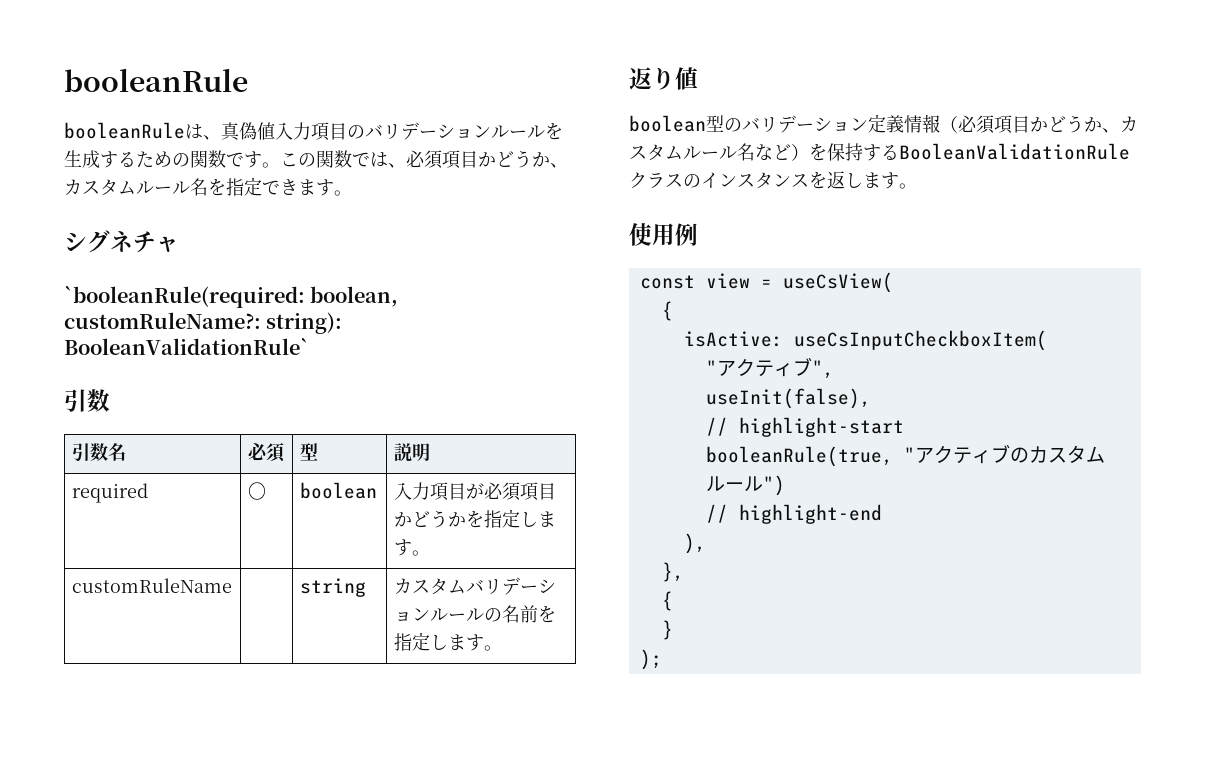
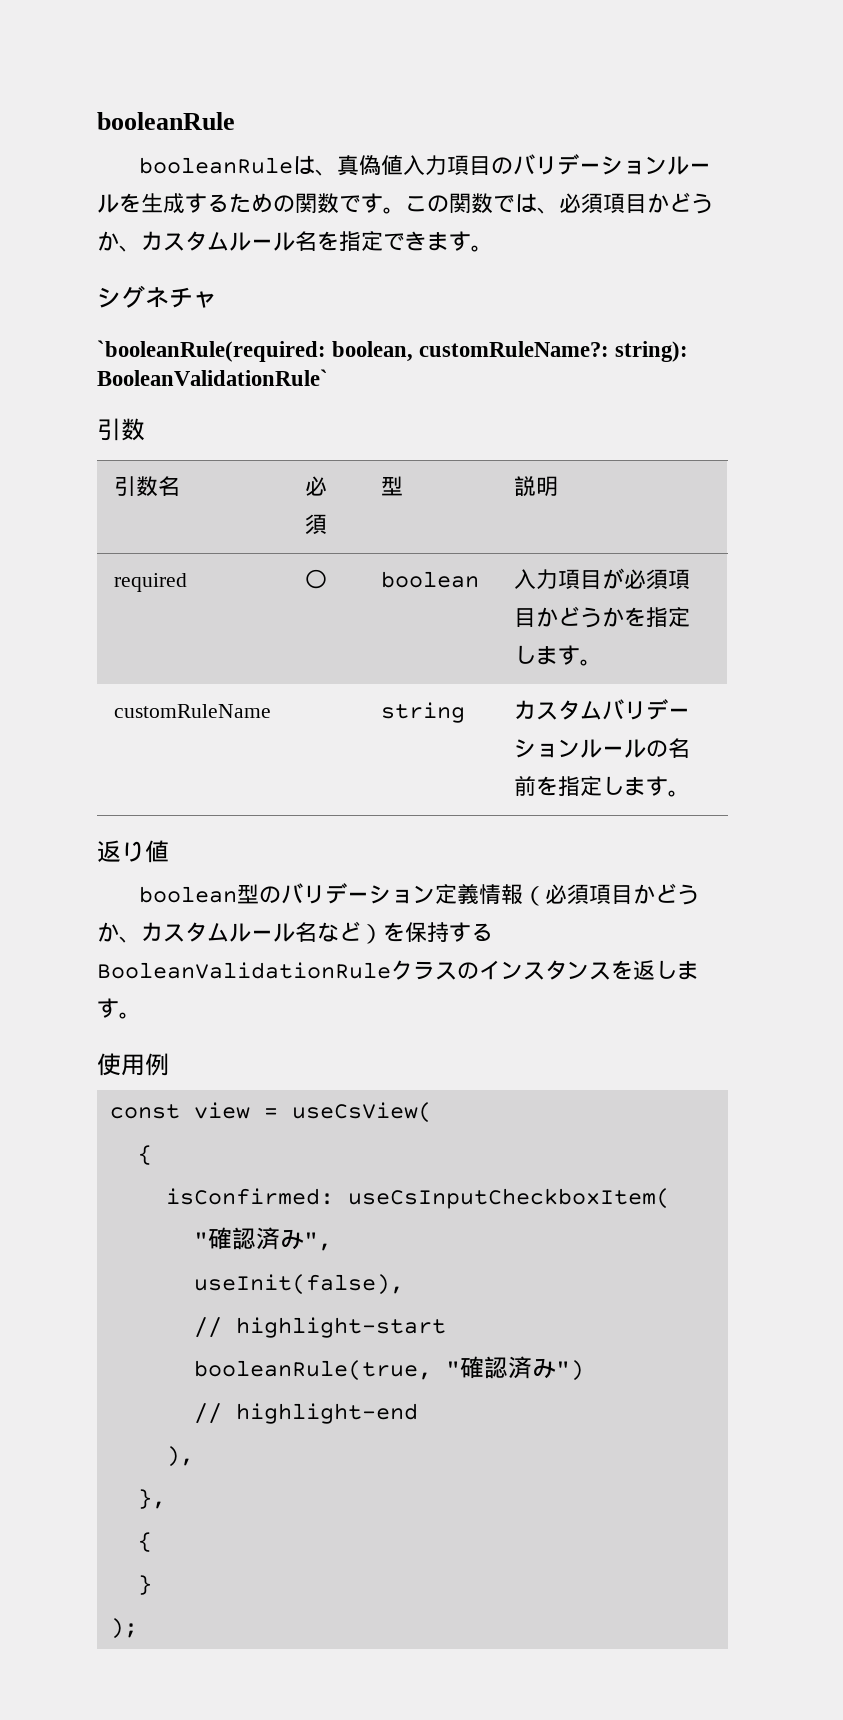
[683,331,783,347] isActive: -> [165,1188,334,1205] isConfirmed:
[716,357,812,377] アクティブ -> [207,1227,304,1250] 確認済み
[914,444,1105,464] [705,476,763,491] アクティブのカスタムルール -> [459,1356,556,1379] 確認済み

